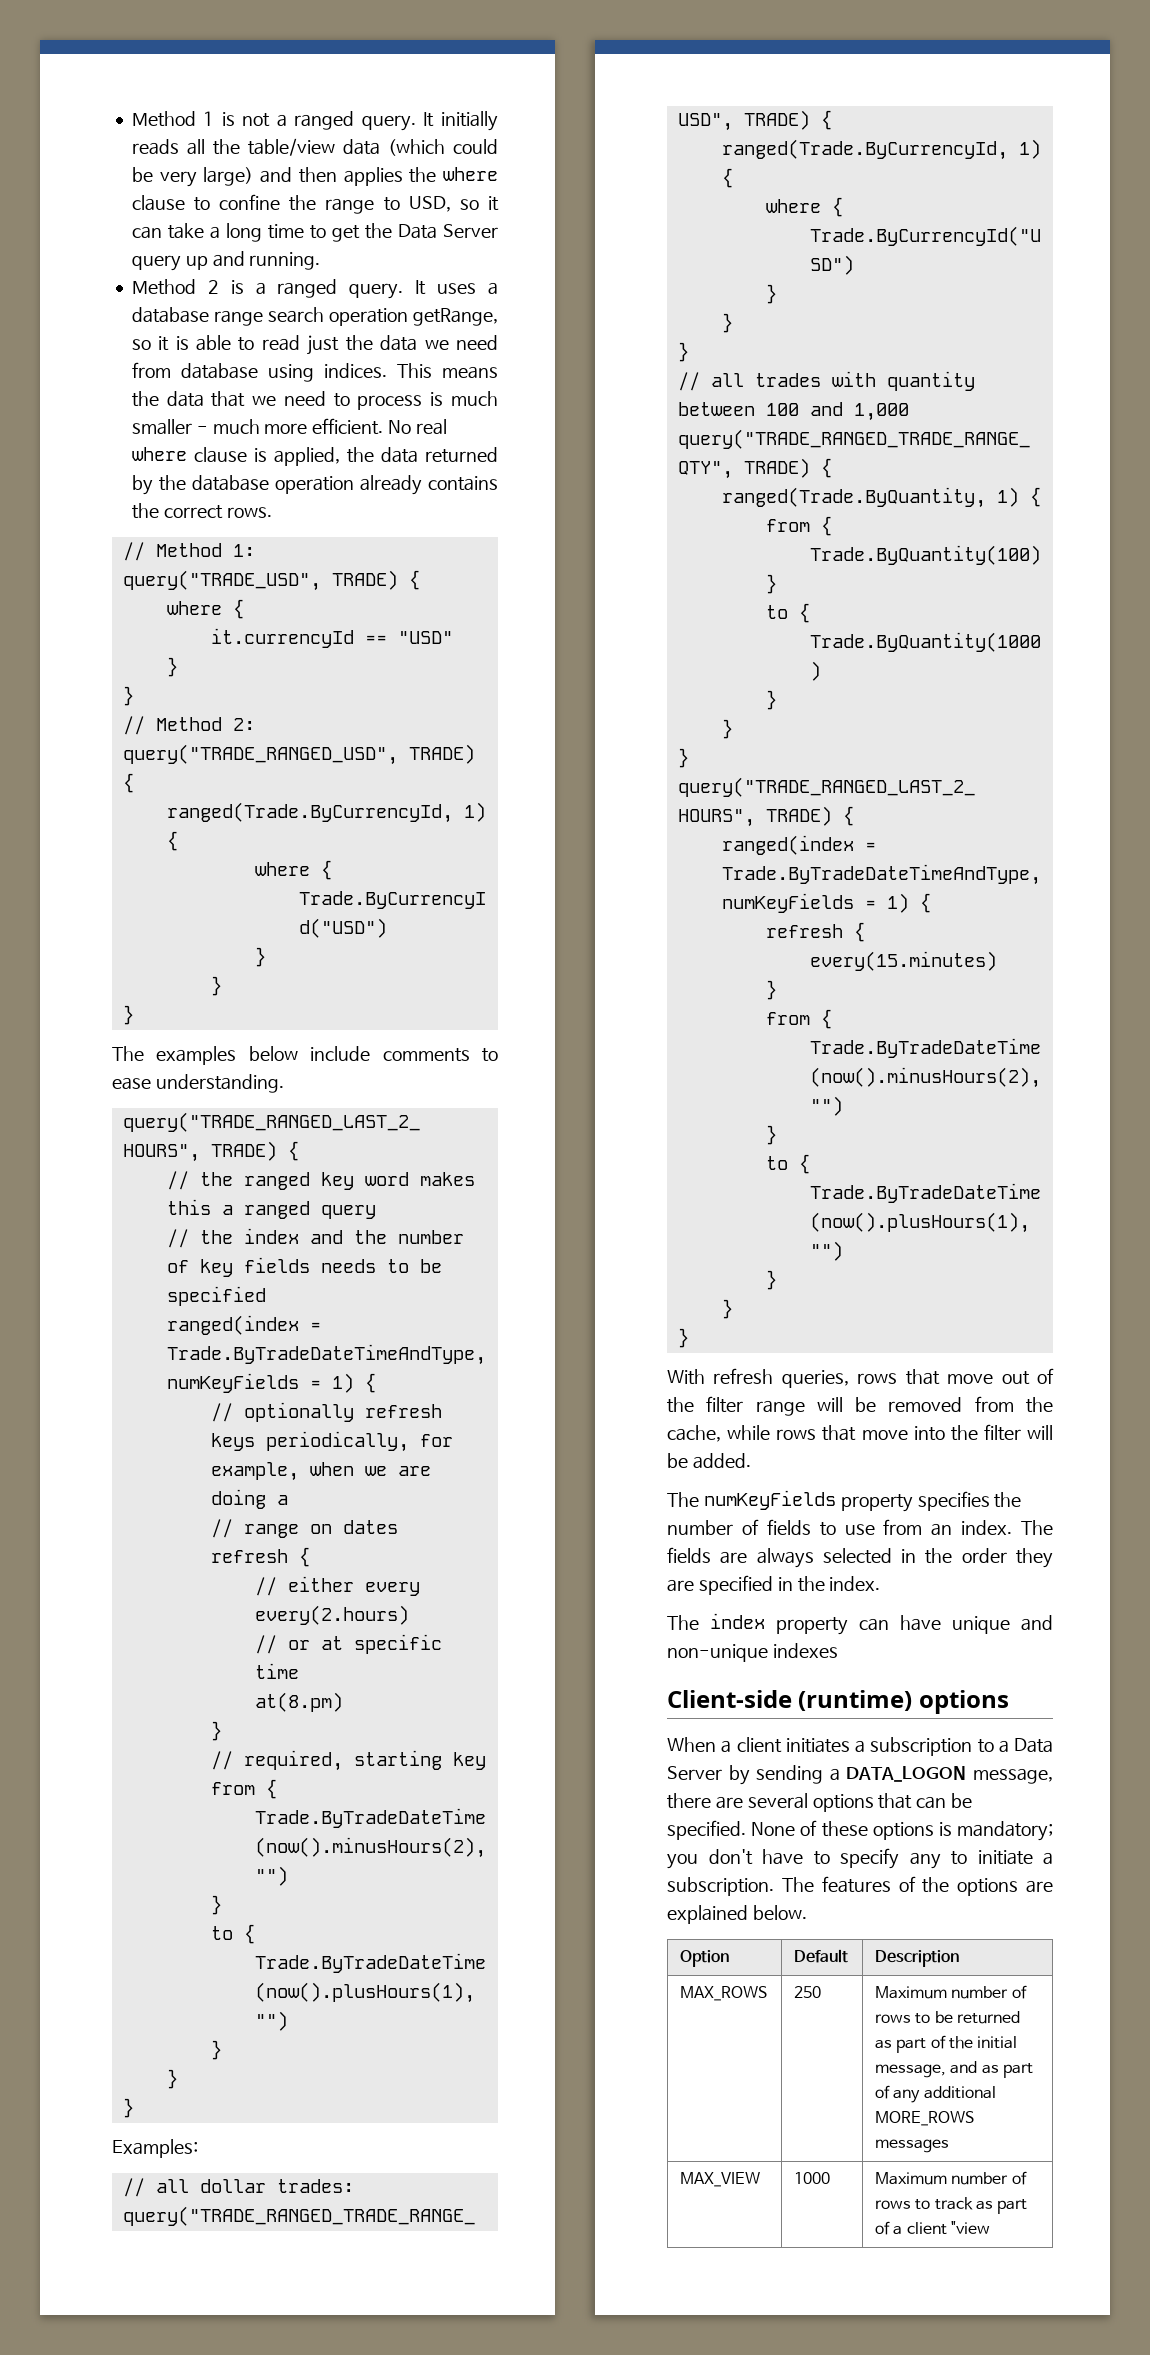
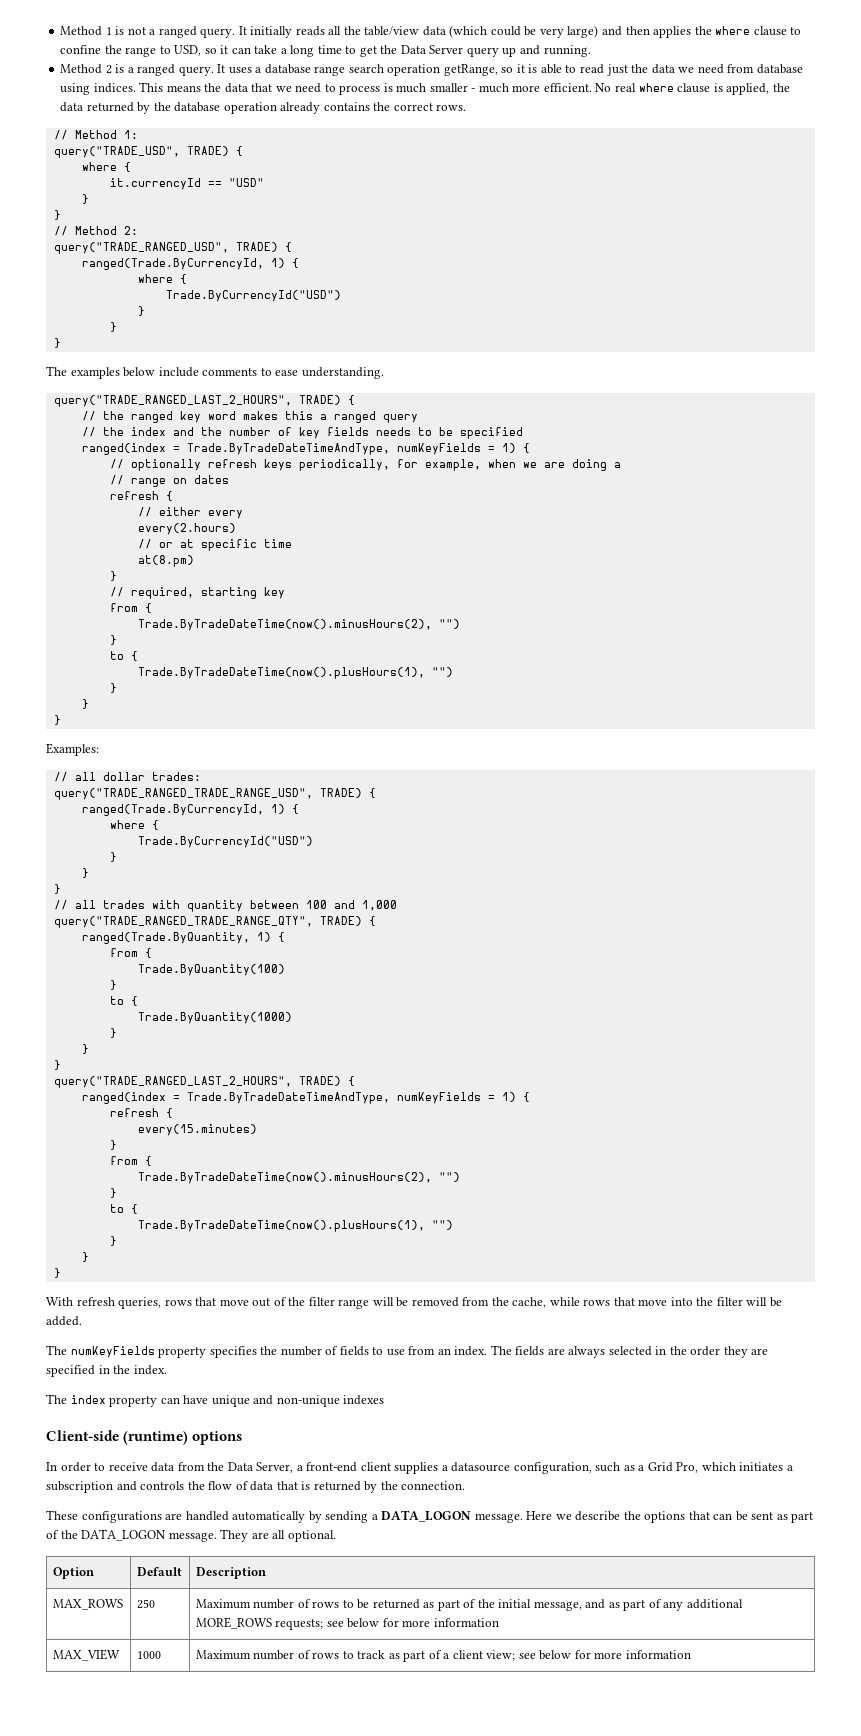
[667,1737,1053,1756] [667,1765,1053,1785] [667,1793,973,1812] [667,1820,1054,1841] [667,1848,1053,1869] [667,1876,1053,1896] [667,1905,807,1924] When a client initiates a subscription to a Data Server by sending a DATA_LOGON message, there are several options that can be specified. None of these options is mandatory; you don't have to specify any to initiate a subscription. The features of the options are explained below. -> [46,1462,793,1474] [46,1481,466,1493] [46,1510,814,1523] [46,1529,336,1542] In order to receive data from the Data Server, a front-end client supplies a datasource configuration, such as a Grid Pro, which initiates a subscription and controls the flow of data that is returned by the connection. // These configurations are handled automatically by sending a DATA_LOGON message. Here we describe the options that can be sent as part of the DATA_LOGON message. They are all optional.
[875,2139,950,2153] messages -> [275,1618,499,1630] requests; see below for more information
[951,2221,991,2234] "view -> [486,1650,691,1661] view; see below for more information

